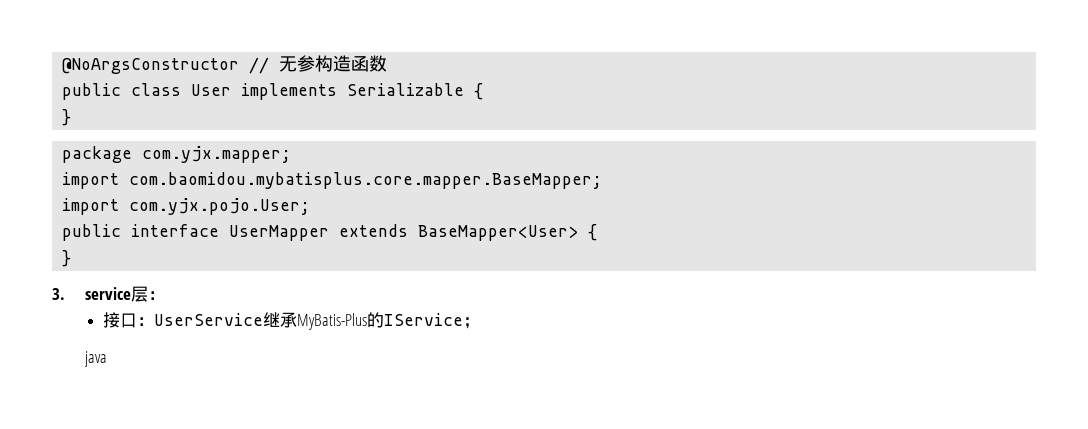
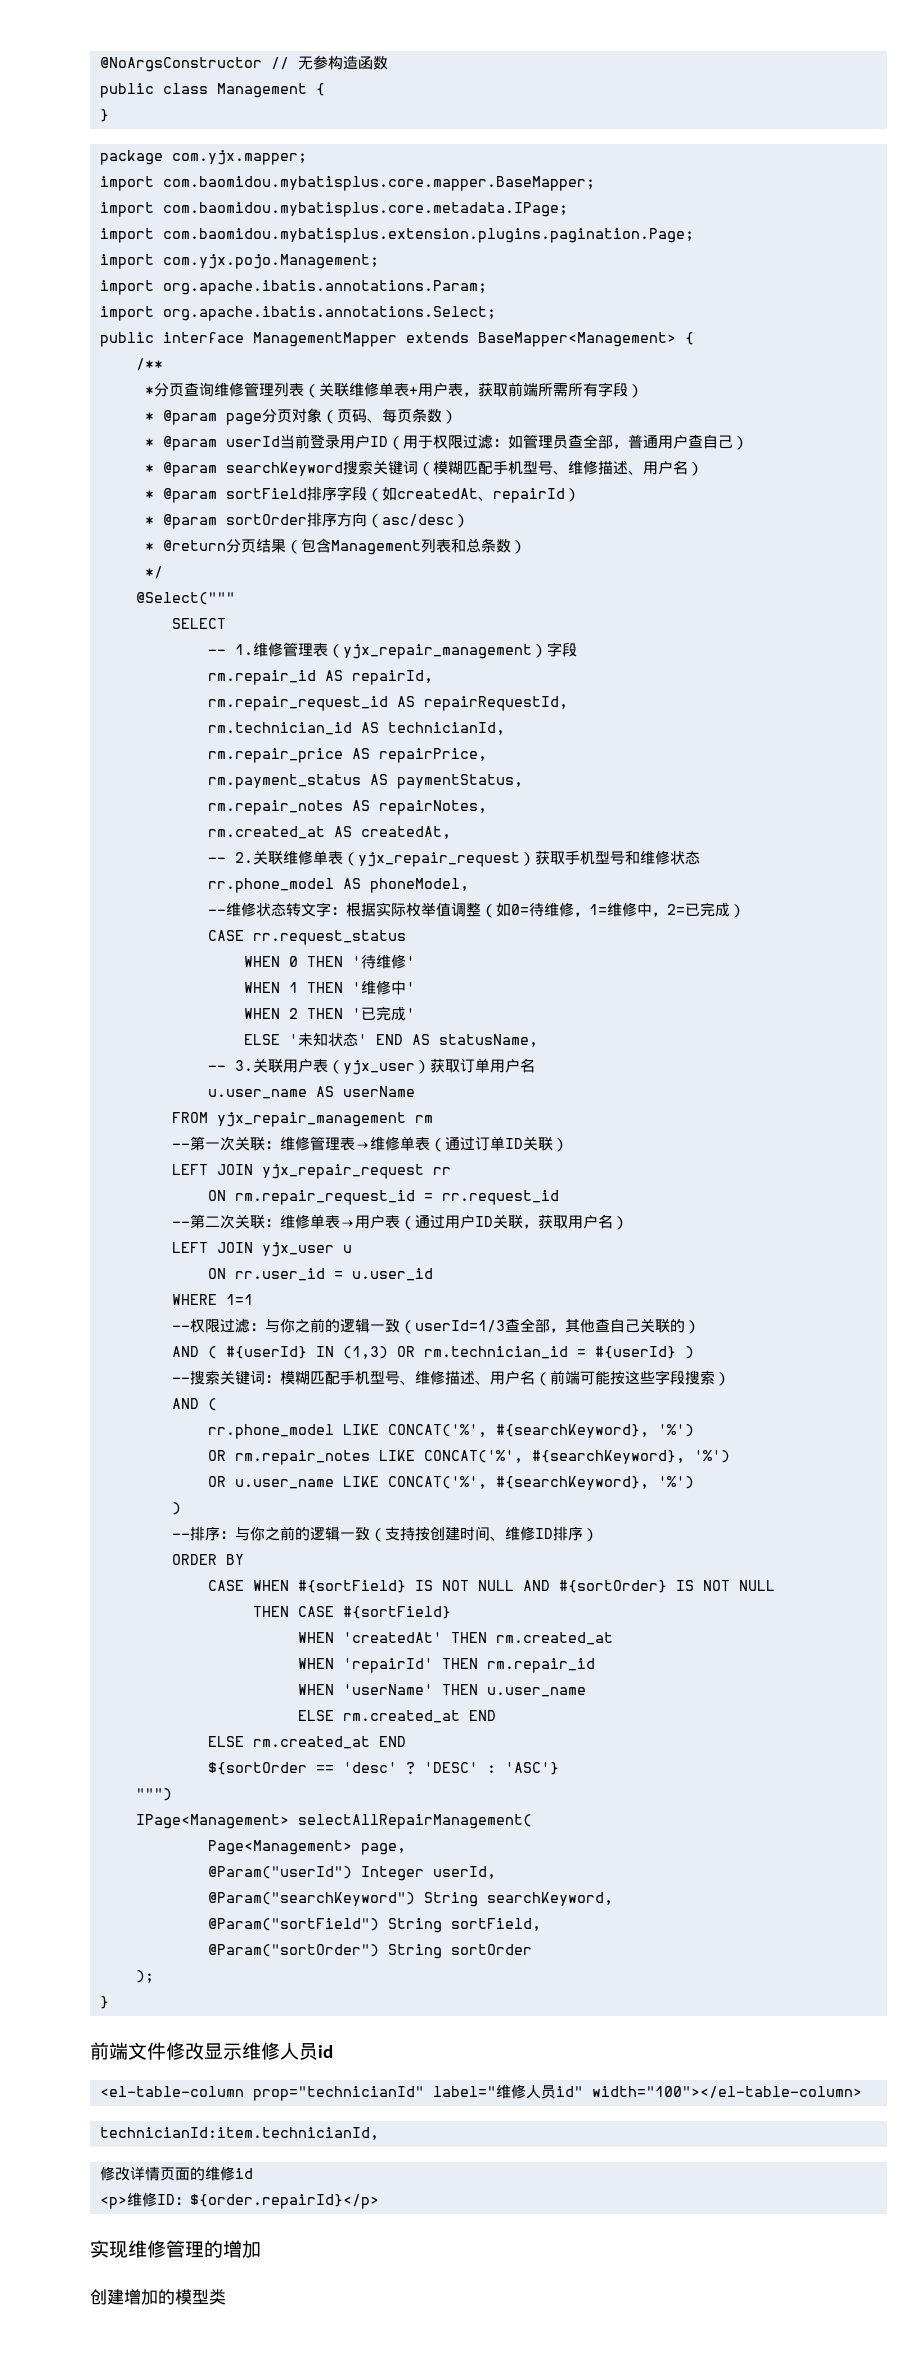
[191,83,465,100] User implements Serializable -> [217,83,308,98] Management
[129,198,311,215] [62,224,598,241] [62,250,72,267] [52,286,165,302] [103,312,481,330] [83,351,107,367] com.yjx.pojo.User; // public interface UserMapper extends BaseMapper<User> { // } // 3. service层： // 接口：UserService继承MyBatis-Plus的IService； // java -> [163,202,569,217] [100,228,695,243] [100,254,380,269] [100,280,488,295] [100,306,497,321] [100,332,695,347] [136,358,164,371] [145,382,644,398] [145,408,458,425] [145,434,749,451] [145,460,704,477] [145,486,581,503] [145,512,470,529] [145,538,527,555] [145,566,164,579] [136,592,236,605] [172,618,227,629] [208,642,578,659] [208,670,434,685] [208,696,569,711] [208,722,506,735] [208,748,488,763] [208,774,524,789] [208,800,488,815] [208,826,452,839] [208,850,701,867] [208,878,470,893] [208,902,746,918] [208,930,407,945] [244,954,416,969] [244,980,416,995] [244,1006,416,1021] [244,1032,539,1047] [208,1058,536,1075] [208,1086,416,1099] [172,1112,434,1127] [172,1136,569,1152] [172,1164,452,1179] [208,1190,560,1205] [172,1214,629,1230] [172,1242,353,1257] [208,1268,434,1281] [172,1294,254,1305] [172,1318,701,1334] [172,1346,695,1359] [172,1370,731,1386] [172,1398,218,1411] [208,1424,695,1439] [208,1450,731,1465] [208,1476,695,1490] [172,1502,182,1515] [172,1526,599,1542] [172,1554,245,1565] [208,1580,776,1593] [253,1606,452,1619] [298,1632,614,1645] [298,1658,596,1673] [298,1684,587,1697] [298,1710,497,1723] [208,1736,407,1749] [208,1762,560,1775] [136,1788,173,1801] [136,1814,533,1829] [208,1840,407,1855] [208,1866,497,1881] [208,1892,614,1907] [208,1918,542,1933] [208,1944,533,1959] [136,1970,155,1983] [100,1996,110,2009] [90,2042,333,2060] [100,2084,863,2101] [100,2127,380,2140] [100,2166,254,2181] [100,2192,380,2209] [90,2240,261,2258] [90,2289,226,2305] com.baomidou.mybatisplus.core.metadata.IPage; // import com.baomidou.mybatisplus.extension.plugins.pagination.Page; // import com.yjx.pojo.Management; // import org.apache.ibatis.annotations.Param; // import org.apache.ibatis.annotations.Select; // public interface ManagementMapper extends BaseMapper<Management> { // /** // *分页查询维修管理列表（关联维修单表+用户表，获取前端所需所有字段） // * @param page分页对象（页码、每页条数） // * @param userId当前登录用户ID（用于权限过滤：如管理员查全部，普通用户查自己） // * @param searchKeyword搜索关键词（模糊匹配手机型号、维修描述、用户名） // * @param sortField排序字段（如createdAt、repairId） // * @param sortOrder排序方向（asc/desc） // * @return分页结果（包含Management列表和总条数） // */ // @Select(""" // SELECT // -- 1.维修管理表（yjx_repair_management）字段 // rm.repair_id AS repairId, // rm.repair_request_id AS repairRequestId, // rm.technician_id AS technicianId, // rm.repair_price AS repairPrice, // rm.payment_status AS paymentStatus, // rm.repair_notes AS repairNotes, // rm.created_at AS createdAt, // -- 2.关联维修单表（yjx_repair_request）获取手机型号和维修状态 // rr.phone_model AS phoneModel, // --维修状态转文字：根据实际枚举值调整（如0=待维修，1=维修中，2=已完成） // CASE rr.request_status // WHEN 0 THEN '待维修' // WHEN 1 THEN '维修中' // WHEN 2 THEN '已完成' // ELSE '未知状态' END AS statusName, // -- 3.关联用户表（yjx_user）获取订单用户名 // u.user_name AS userName // FROM yjx_repair_management rm // --第一次关联：维修管理表→维修单表（通过订单ID关联） // LEFT JOIN yjx_repair_request rr // ON rm.repair_request_id = rr.request_id // --第二次关联：维修单表→用户表（通过用户ID关联，获取用户名） // LEFT JOIN yjx_user u // ON rr.user_id = u.user_id // WHERE 1=1 // --权限过滤：与你之前的逻辑一致（userId=1/3查全部，其他查自己关联的） // AND ( #{userId} IN (1,3) OR rm.technician_id = #{userId} ) // --搜索关键词：模糊匹配手机型号、维修描述、用户名（前端可能按这些字段搜索） // AND ( // rr.phone_model LIKE CONCAT('%', #{searchKeyword}, '%') // OR rm.repair_notes LIKE CONCAT('%', #{searchKeyword}, '%') // OR u.user_name LIKE CONCAT('%', #{searchKeyword}, '%') // ) // --排序：与你之前的逻辑一致（支持按创建时间、维修ID排序） // ORDER BY // CASE WHEN #{sortField} IS NOT NULL AND #{sortOrder} IS NOT NULL // THEN CASE #{sortField} // WHEN 'createdAt' THEN rm.created_at // WHEN 'repairId' THEN rm.repair_id // WHEN 'userName' THEN u.user_name // ELSE rm.created_at END // ELSE rm.created_at END // ${sortOrder == 'desc' ? 'DESC' : 'ASC'} // """) // IPage<Management> selectAllRepairManagement( // Page<Management> page, // @Param("userId") Integer userId, // @Param("searchKeyword") String searchKeyword, // @Param("sortField") String sortField, // @Param("sortOrder") String sortOrder // ); // } // 前端文件修改显示维修人员id // <el-table-column prop="technicianId" label="维修人员id" width="100"></el-table-column> // technicianId:item.technicianId, // 修改详情页面的维修id // <p>维修ID：${order.repairId}</p> // 实现维修管理的增加 // 创建增加的模型类

